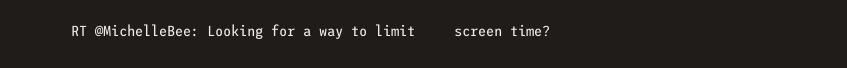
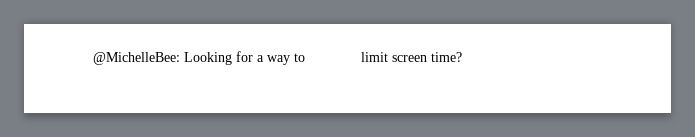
[71,25,87,36] RT -> (93, 58) none

